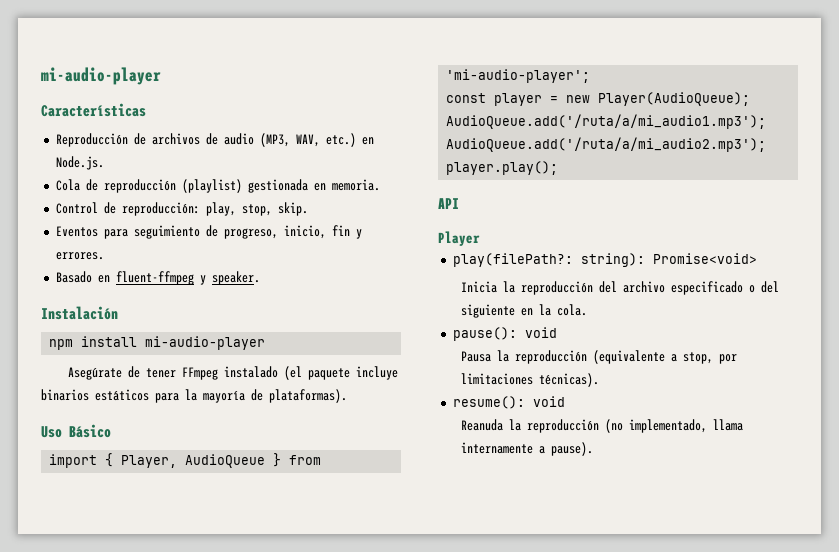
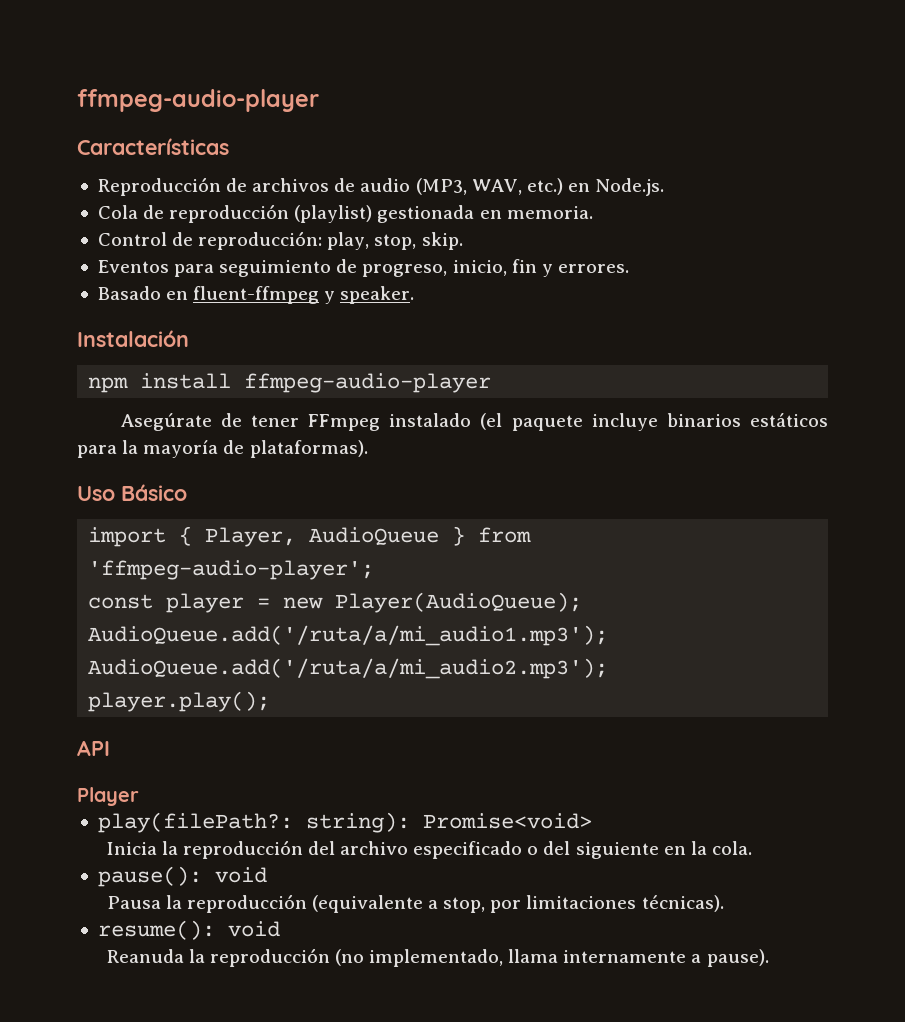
[41,67,161,85] mi-audio-player -> [77,89,319,112] ffmpeg-audio-player
[145,336,266,350] mi-audio-player -> [244,373,492,393] ffmpeg-audio-player
[446,69,591,83] 'mi-audio-player'; -> [88,560,375,580] 'ffmpeg-audio-player';

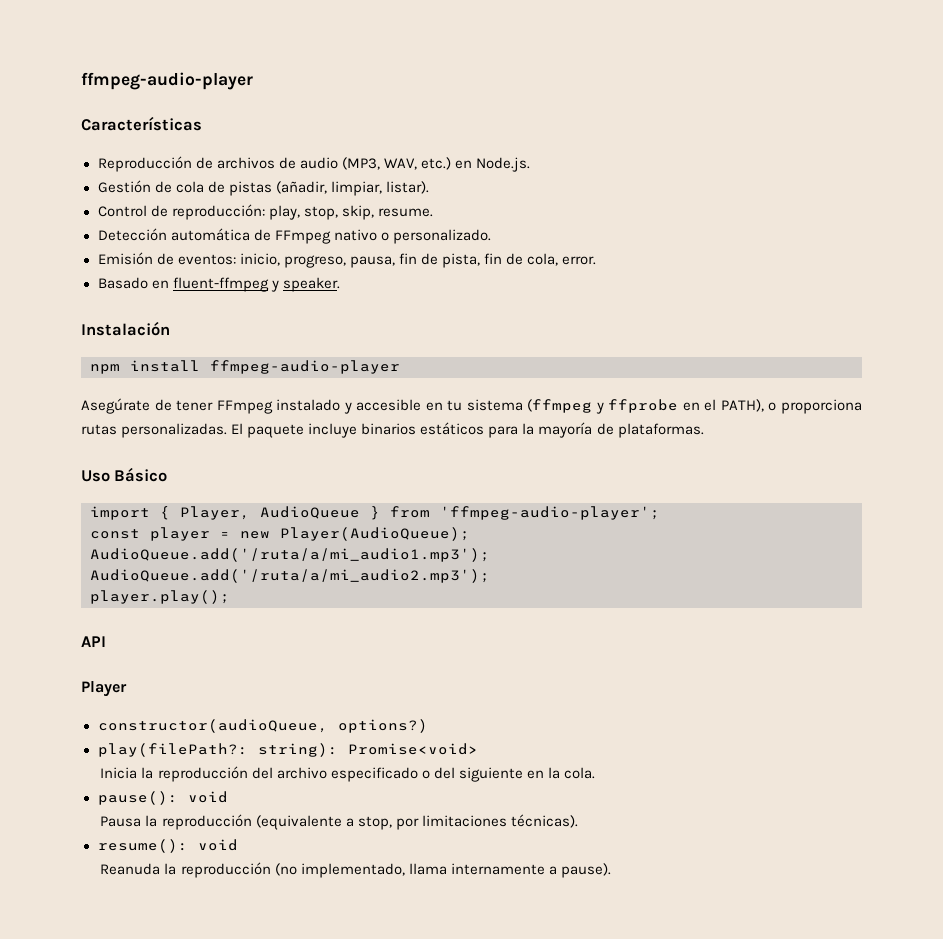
[97,204,593,223] Cola de reproducción (playlist) gestionada en memoria. -> [97,180,429,196] Gestión de cola de pistas (añadir, limpiar, listar).
[421,232,463,250] [97,259,629,277] skip. // Eventos para seguimiento de progreso, inicio, fin y errores. -> [341,205,433,220] [97,228,491,244] [97,252,597,268] skip, resume. // Detección automática de FFmpeg nativo o personalizado. // Emisión de eventos: inicio, progreso, pausa, fin de pista, fin de cola, error.
[480,413,503,430] (el -> [343,399,862,414] [81,423,244,438] y accesible en tu sistema (ffmpeg y ffprobe en el PATH), o proporciona rutas personalizadas. El
[249,440,368,458] plataformas). -> [617,423,704,438] plataformas.
(139, 796) none -> [97,719,428,733] // constructor(audioQueue, options?)

